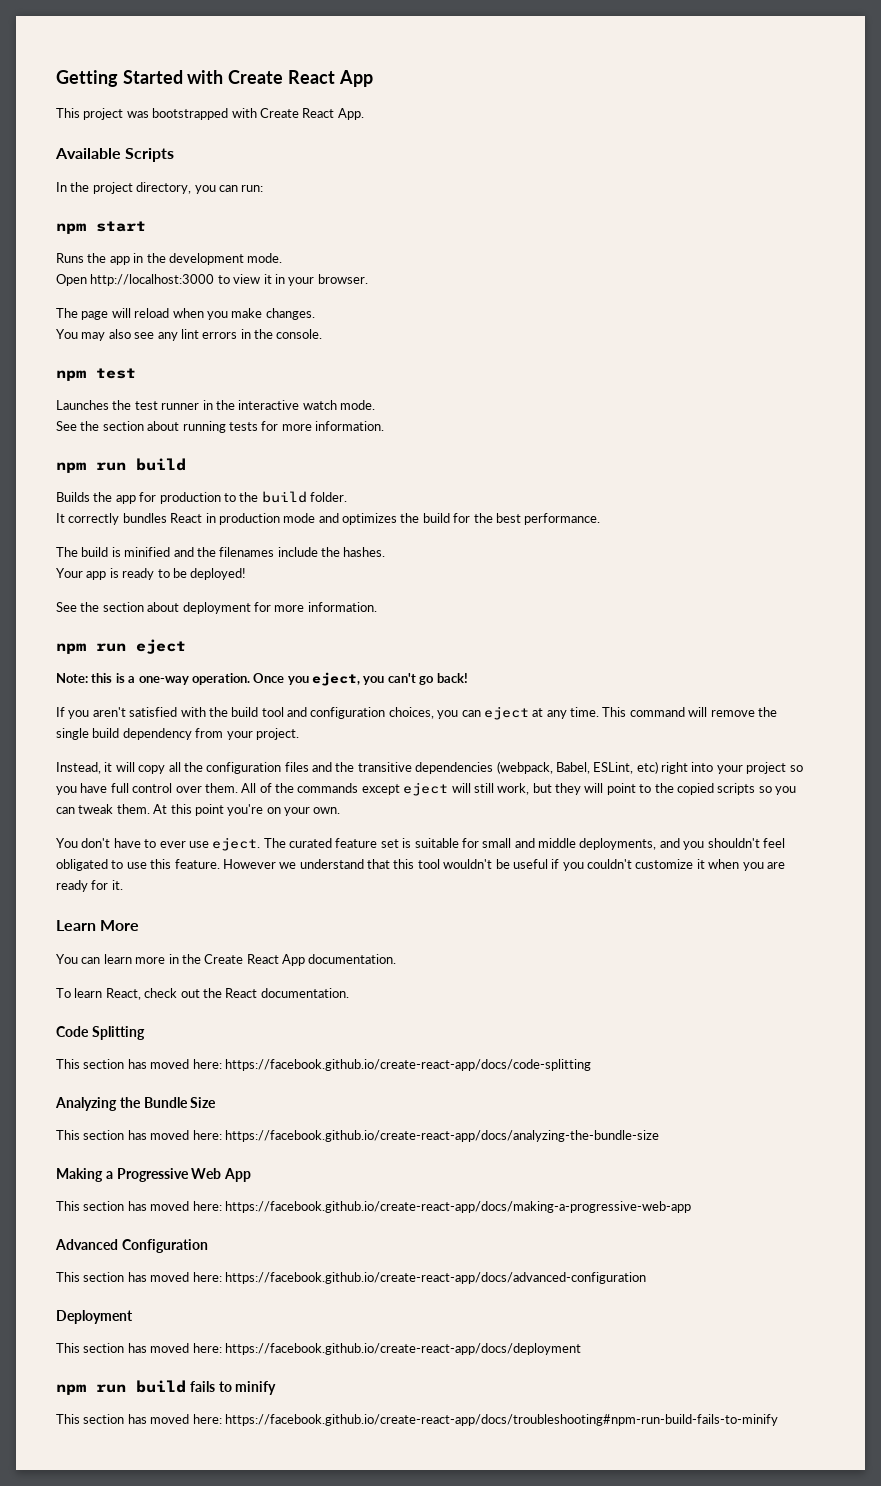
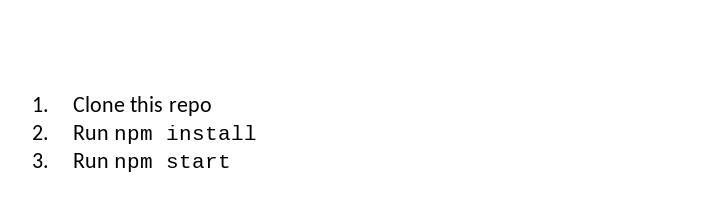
[56,70,373,87] [56,108,364,120] [55,148,175,162] [56,182,264,194] [56,221,146,234] [56,253,283,265] [56,274,368,286] [56,308,315,320] [56,329,323,341] [56,368,136,381] [56,400,375,410] [56,421,384,433] [56,458,186,473] [56,491,347,504] [56,513,601,525] [56,547,386,557] [56,568,247,580] [56,602,377,614] [56,639,186,654] [56,672,468,686] [56,706,777,720] [56,728,299,740] [56,761,803,774] [56,782,796,796] [56,804,341,816] [56,837,785,851] [56,859,785,871] [56,880,123,892] [56,920,140,931] [56,954,397,966] [56,988,349,1000] [56,1026,145,1040] [56,1059,591,1071] [55,1097,217,1111] [56,1130,659,1142] [56,1168,252,1182] [56,1201,691,1213] [55,1239,208,1253] [56,1272,646,1284] [56,1310,133,1324] [56,1343,581,1355] [56,1380,277,1395] [56,1414,778,1426] Getting Started with Create React App // This project was bootstrapped with Create React App. // Available Scripts // In the project directory, you can run: // npm start // Runs the app in the development mode. // Open http://localhost:3000 to view it in your browser. // The page will reload when you make changes. // You may also see any lint errors in the console. // npm test // Launches the test runner in the interactive watch mode. // See the section about running tests for more information. // npm run build // Builds the app for production to the build folder. // It correctly bundles React in production mode and optimizes the build for the best performance. // The build is minified and the filenames include the hashes. // Your app is ready to be deployed! // See the section about deployment for more information. // npm run eject // Note: this is a one-way operation. Once you eject, you can't go back! // If you aren't satisfied with the build tool and configuration choices, you can eject at any time. This command will remove the single build dependency from your project. // Instead, it will copy all the configuration files and the transitive dependencies (webpack, Babel, ESLint, etc) right into your project so you have full control over them. All of the commands except eject will still work, but they will point to the copied scripts so you can tweak them. At this point you're on your own. // You don't have to ever use eject. The curated feature set is suitable for small and middle deployments, and you shouldn't feel obligated to use this feature. However we understand that this tool wouldn't be useful if you couldn't customize it when you are ready for it. // Learn More // You can learn more in the Create React App documentation. // To learn React, check out the React documentation. // Code Splitting // This section has moved here: https://facebook.github.io/create-react-app/docs/code-splitting // Analyzing the Bundle Size // This section has moved here: https://facebook.github.io/create-react-app/docs/analyzing-the-bundle-size // Making a Progressive Web App // This section has moved here: https://facebook.github.io/create-react-app/docs/making-a-progressive-web-app // Advanced Configuration // This section has moved here: https://facebook.github.io/create-react-app/docs/advanced-configuration // Deployment // This section has moved here: https://facebook.github.io/create-react-app/docs/deployment // npm run build fails to minify // This section has moved here: https://facebook.github.io/create-react-app/docs/troubleshooting#npm-run-build-fails-to-minify -> [32,96,213,116] [32,125,258,144] [32,153,232,172] 1. Clone this repo // 2. Run npm install // 3. Run npm start

